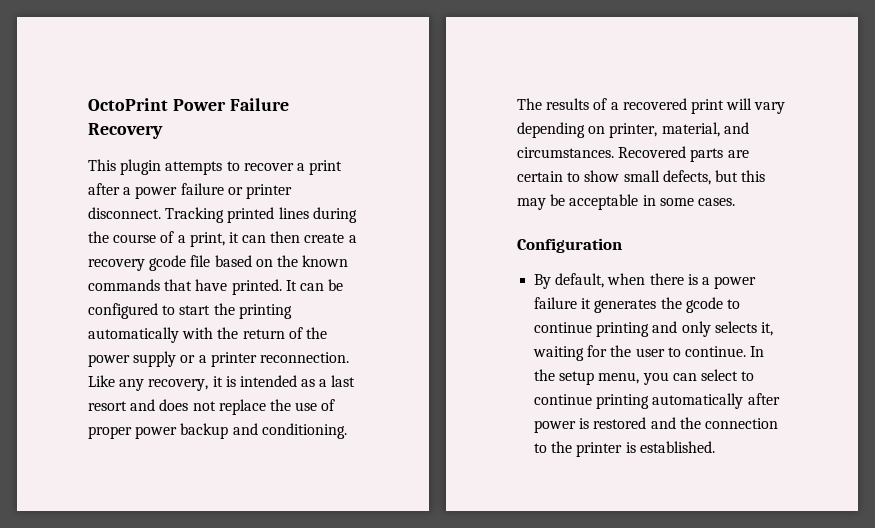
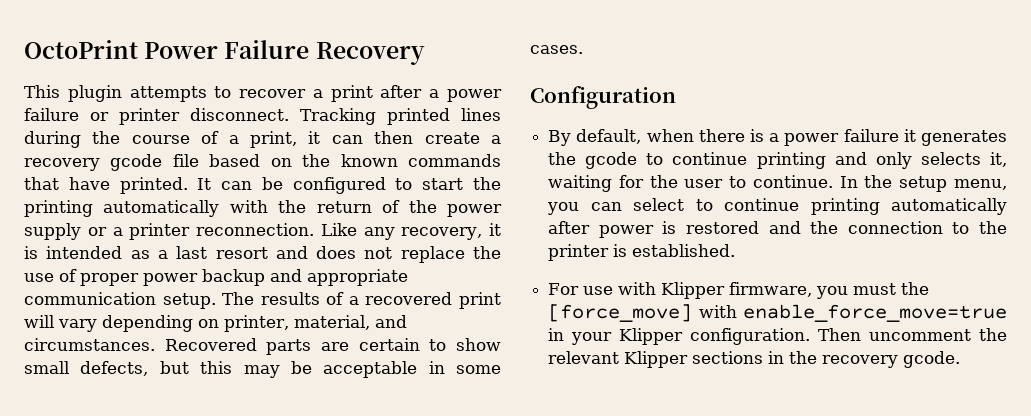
[261,423,347,439] conditioning. -> [307,269,408,286] [24,292,216,309] appropriate communication setup.
(715, 447) none -> [548,282,930,299] [548,304,1007,322] [548,328,1008,345] [548,351,961,368] // For use with Klipper firmware, you must the [force_move] with enable_force_move=true in your Klipper configuration. Then uncomment the relevant Klipper sections in the recovery gcode.

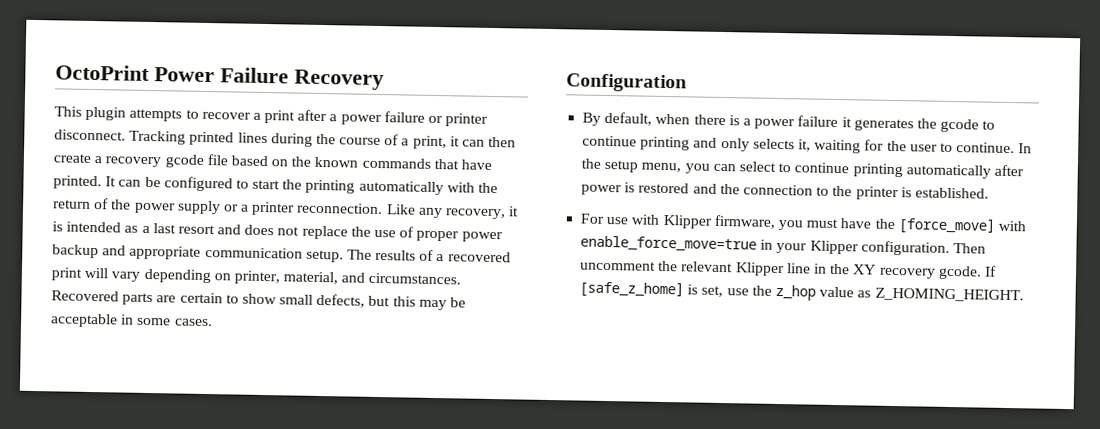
(897, 289) none -> [840,218,872,229] have
[692,351,764,364] sections -> [786,263,811,274] line
(818, 357) none -> [853,264,877,275] XY
(961, 359) none -> [983,265,997,277] [579,280,1024,303] If [safe_z_home] is set, use the z_hop value as Z_HOMING_HEIGHT.

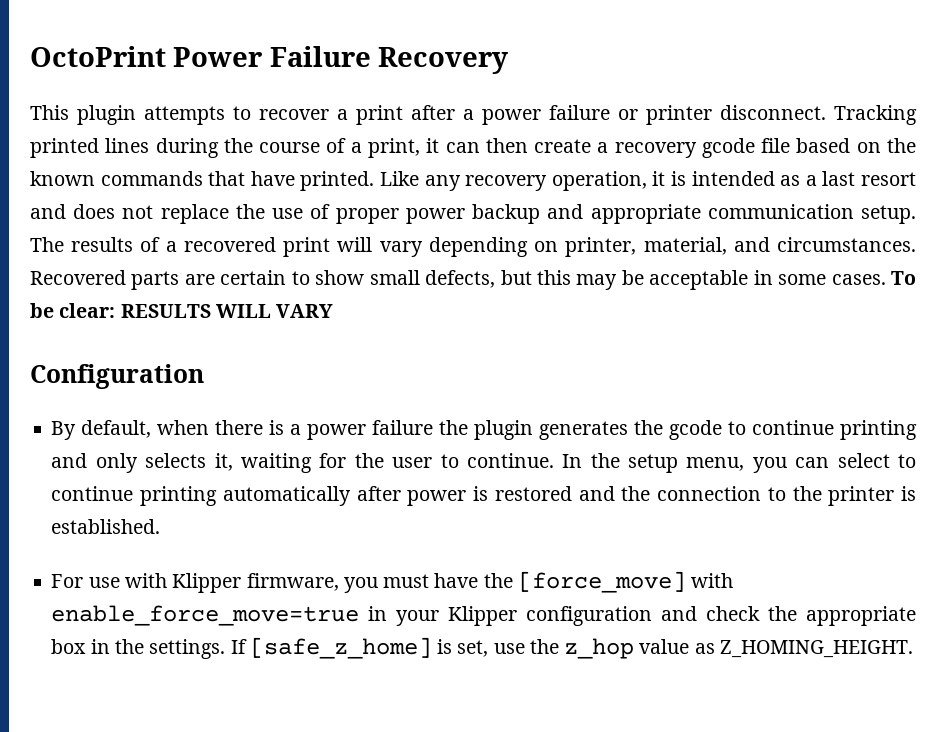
[105,176,499,196] [53,198,507,220] It can be configured to start the printing automatically with the return of the power supply or a printer reconnection. Like any recovery, -> [380,171,647,191] Like any recovery operation,
(213, 322) none -> [891,271,916,285] [30,303,334,318] To be clear: RESULTS WILL VARY
[841,117,852,128] it -> [439,420,534,440] the plugin
[860,240,986,256] [580,260,982,280] configuration. Then uncomment the relevant Klipper line in the XY recovery gcode. -> [526,606,917,626] [51,639,226,659] configuration and check the appropriate box in the settings.

